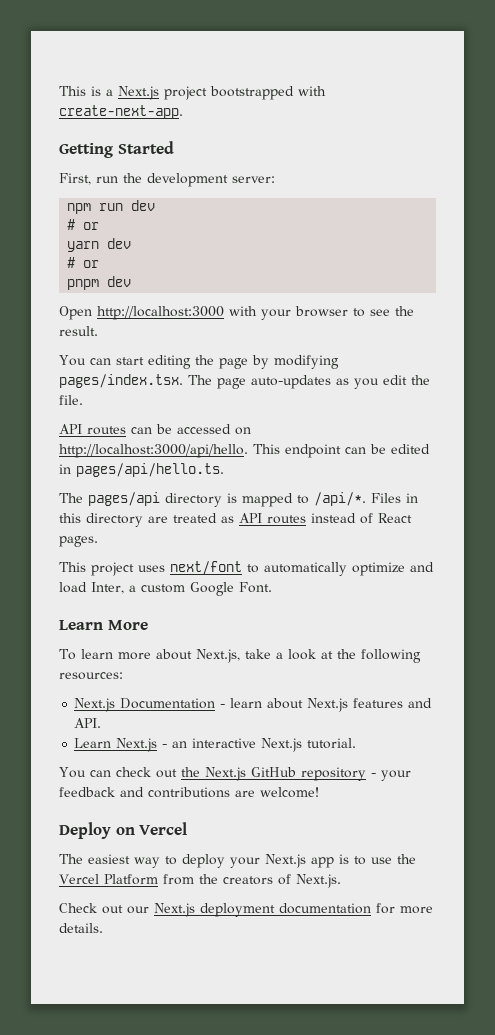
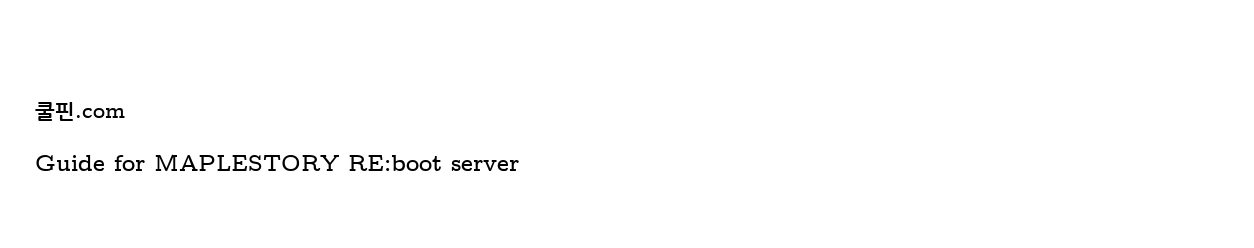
[59,86,326,100] [59,105,183,119] [59,141,174,158] [59,173,275,187] [67,200,156,214] [67,219,100,230] [67,238,132,252] [67,257,100,268] [67,276,132,290] [59,306,414,320] [59,326,98,336] [59,355,339,369] [59,374,430,389] [59,395,83,405] [59,424,251,435] [59,444,430,458] [59,463,224,477] [59,492,418,507] [59,513,412,527] [59,536,98,547] [59,561,434,576] [59,582,272,596] [59,620,148,630] [59,649,421,663] [59,672,123,680] [74,698,433,712] [74,718,102,728] [74,738,357,752] [59,767,411,781] [59,787,319,798] [59,822,188,839] [59,854,416,868] [59,874,341,888] [59,903,433,917] [59,923,103,933] This is a Next.js project bootstrapped with create-next-app. // Getting Started // First, run the development server: // npm run dev // # or // yarn dev // # or // pnpm dev // Open http://localhost:3000 with your browser to see the result. // You can start editing the page by modifying pages/index.tsx. The page auto-updates as you edit the file. // API routes can be accessed on http://localhost:3000/api/hello. This endpoint can be edited in pages/api/hello.ts. // The pages/api directory is mapped to /api/*. Files in this directory are treated as API routes instead of React pages. // This project uses next/font to automatically optimize and load Inter, a custom Google Font. // Learn More // To learn more about Next.js, take a look at the following resources: // Next.js Documentation - learn about Next.js features and API. // Learn Next.js - an interactive Next.js tutorial. // You can check out the Next.js GitHub repository - your feedback and contributions are welcome! // Deploy on Vercel // The easiest way to deploy your Next.js app is to use the Vercel Platform from the creators of Next.js. // Check out our Next.js deployment documentation for more details. -> [35,102,125,121] [35,154,519,171] 쿨핀.com // Guide for MAPLESTORY RE:boot server

